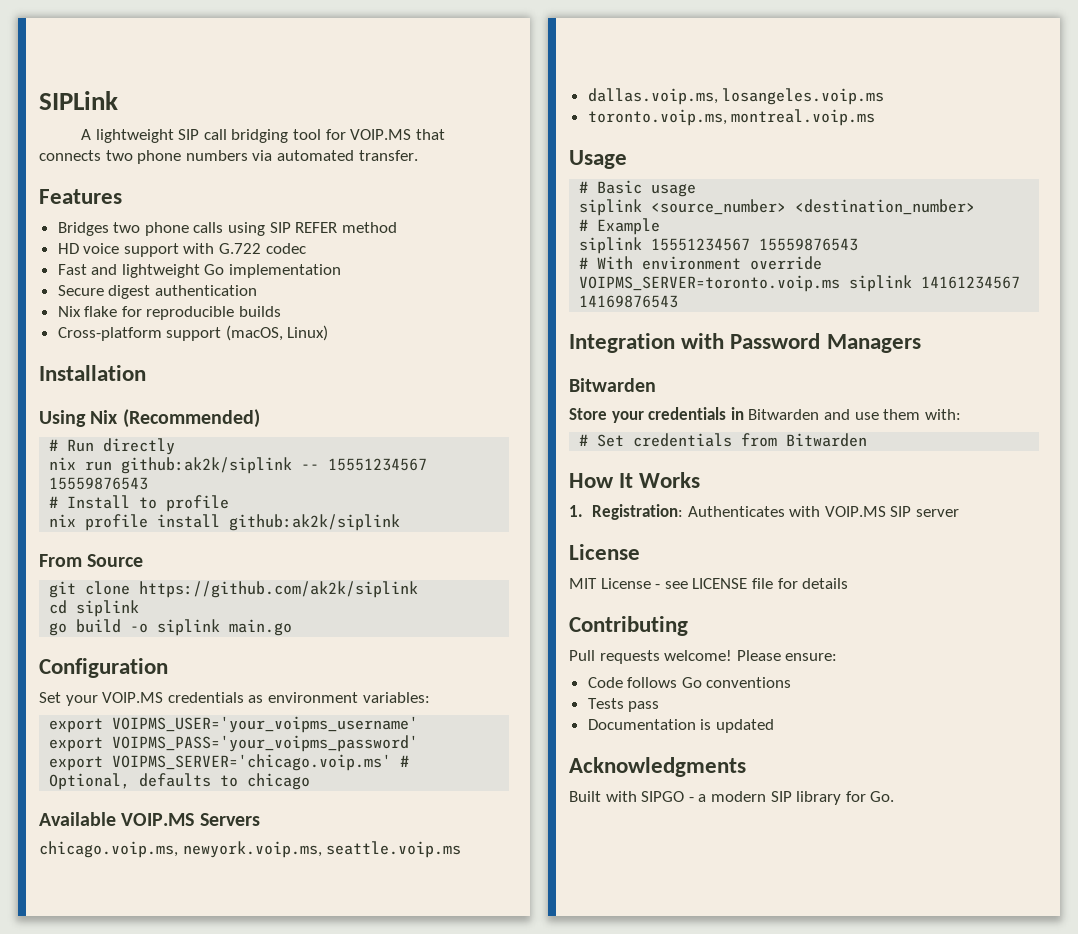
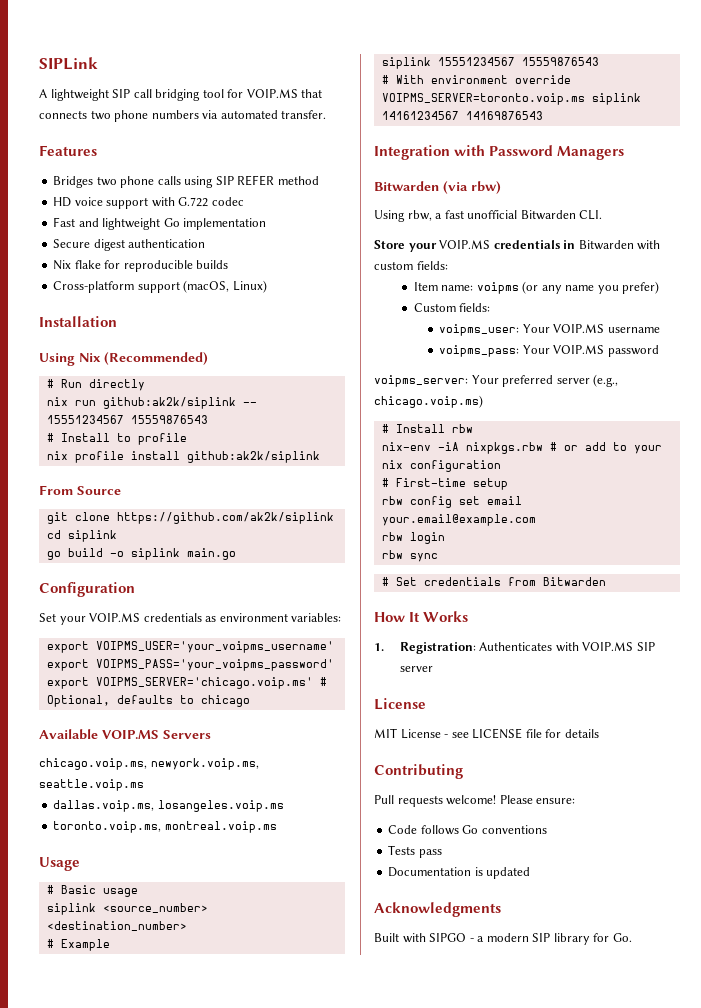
(656, 385) none -> [443,181,501,194] [374,210,603,222] (via rbw) // Using rbw, a fast unofficial Bitwarden CLI.
(644, 417) none -> [439,240,491,249] VOIP.MS
[823,409,961,420] and use them with: -> [637,240,661,250] [374,261,448,270] [413,281,660,294] [413,303,491,312] [439,324,660,336] [439,345,659,357] [374,374,619,387] [374,395,483,408] [381,424,473,433] [381,442,662,454] [381,460,501,472] [381,478,508,490] [381,496,522,508] [381,514,536,526] [381,532,445,544] [381,550,438,562] with custom fields: // Item name: voipms (or any name you prefer) // Custom fields: // voipms_user: Your VOIP.MS username // voipms_pass: Your VOIP.MS password // voipms_server: Your preferred server (e.g., chicago.voip.ms) // # Install rbw // nix-env -iA nixpkgs.rbw # or add to your nix configuration // # First-time setup // rbw config set email your.email@example.com // rbw login // rbw sync

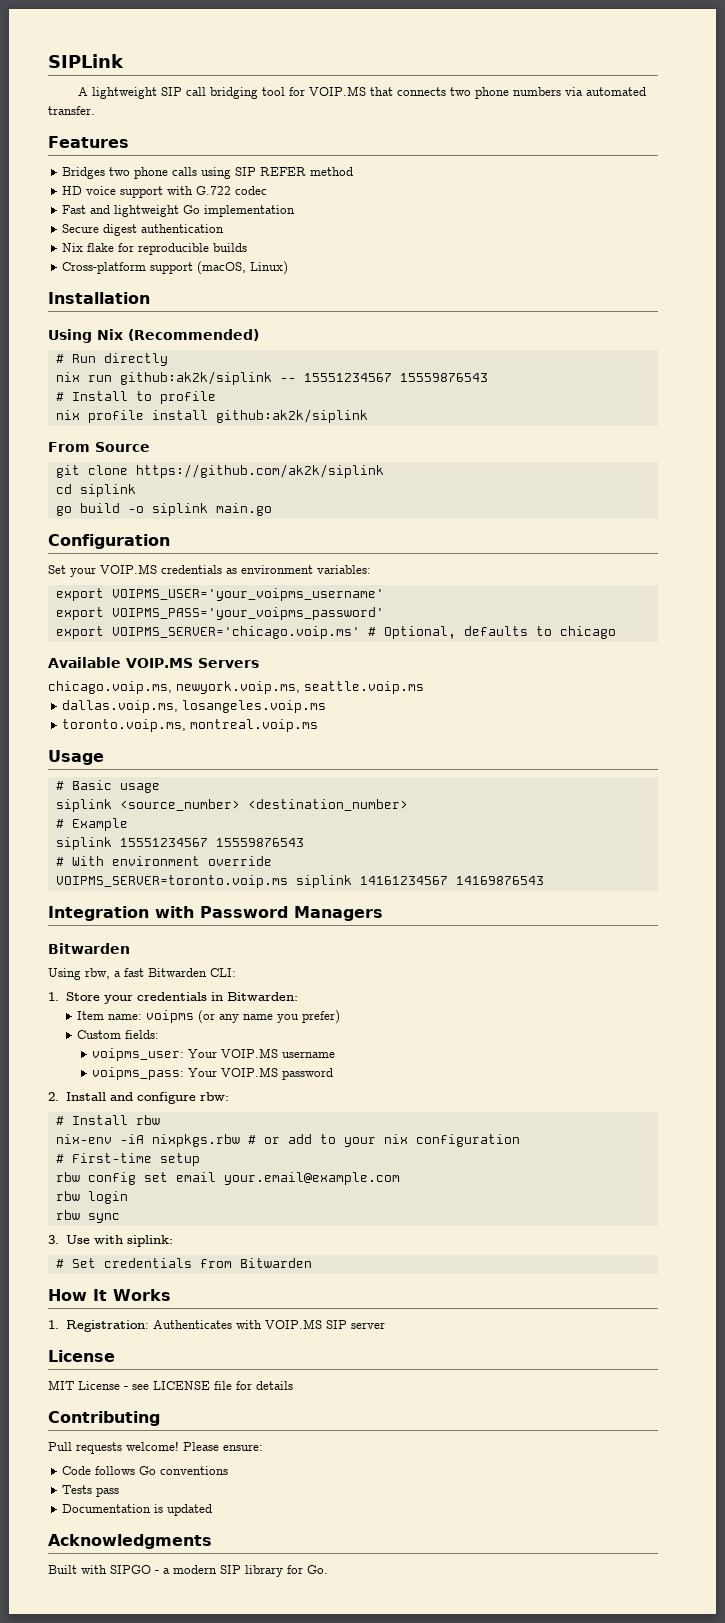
[443,181,501,194] (via rbw) -> (130, 948) none
[467,210,603,220] unofficial Bitwarden CLI. // -> [148,968,236,977] [48,992,59,1001] Bitwarden CLI: // 1.
[439,240,491,249] VOIP.MS -> (133, 999) none
[578,240,661,250] [374,261,448,270] Bitwarden with custom fields: -> [226,992,298,1001] Bitwarden:
[374,374,619,387] [374,395,483,408] voipms_server: Your preferred server (e.g., chicago.voip.ms) -> [48,1092,229,1104] 2. Install and configure rbw:
(438, 557) none -> [48,1235,173,1247] // 3. Use with siplink:

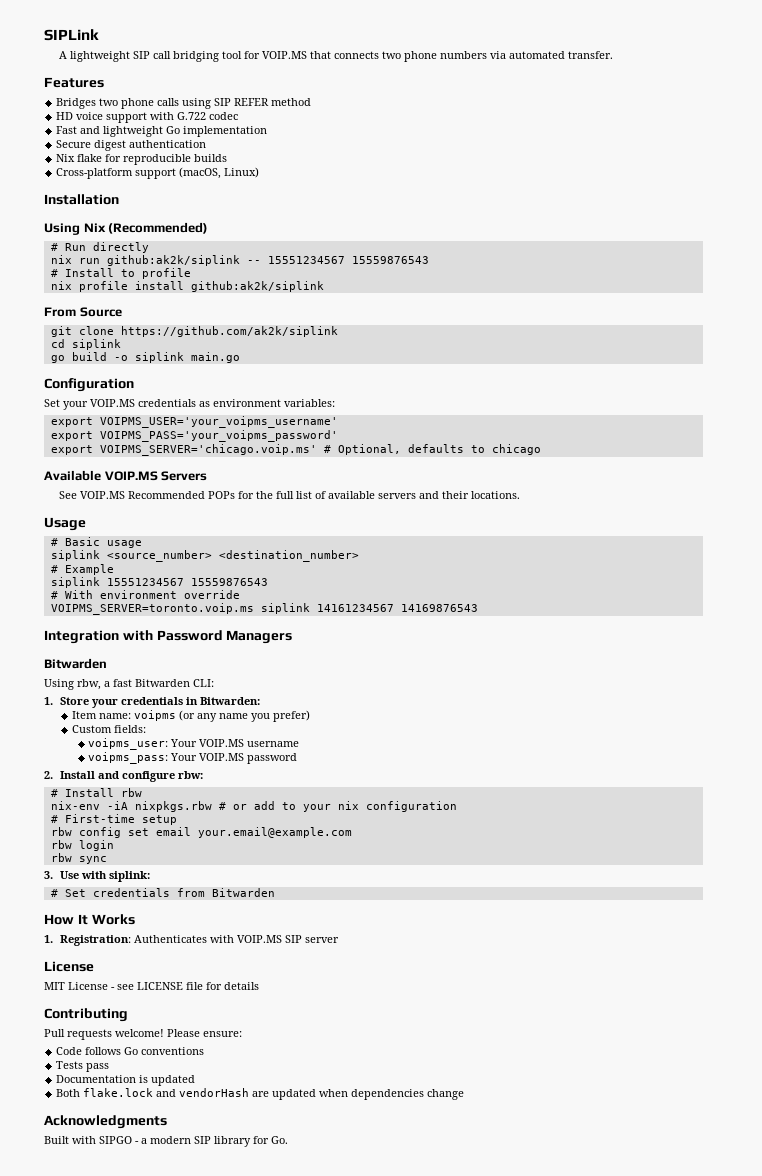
[48,681,424,694] [62,700,327,713] [62,719,319,732] chicago.voip.ms, newyork.voip.ms, seattle.voip.ms // dallas.voip.ms, losangeles.voip.ms // toronto.voip.ms, montreal.voip.ms -> [59,491,521,499] See VOIP.MS Recommended POPs for the full list of available servers and their locations.
(213, 1510) none -> [56,1088,465,1100] // Both flake.lock and vendorHash are updated when dependencies change

